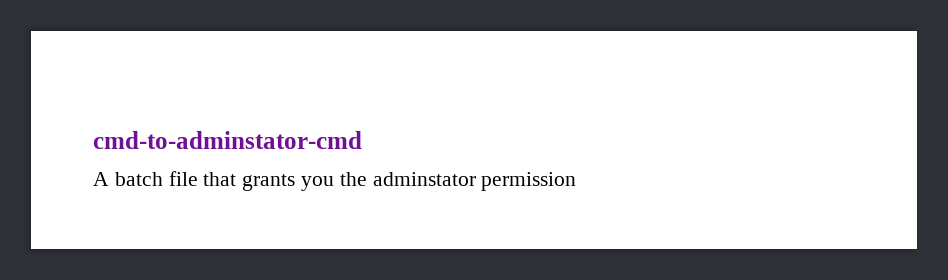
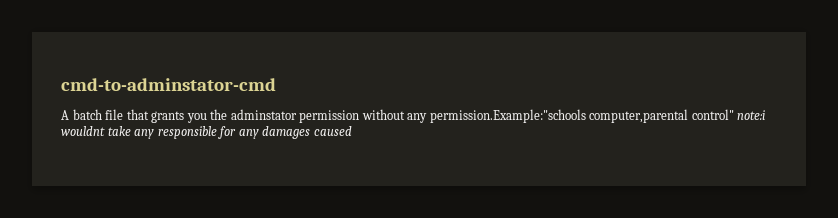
(577, 181) none -> [361,109,766,123] [61,126,352,139] without any permission.Example:"schools computer,parental control" note:i wouldnt take any responsible for any damages caused

